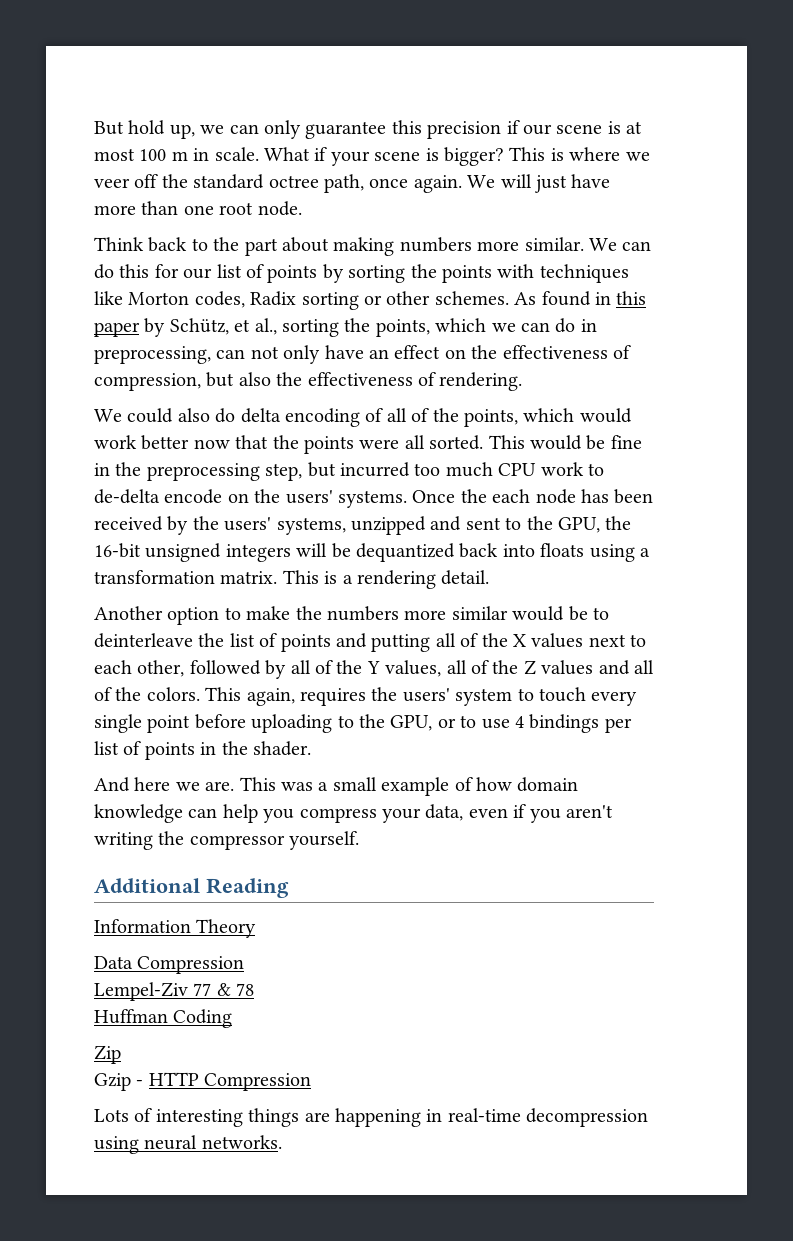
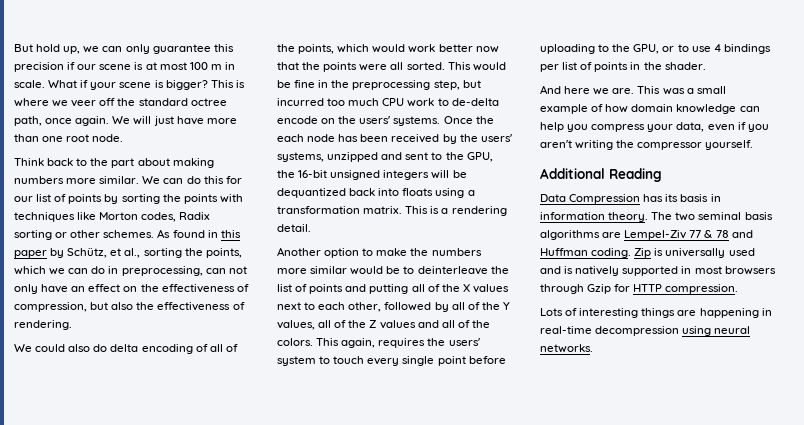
[94,919,257,938] // Information Theory -> (662, 175) none
[94,982,255,1001] [94,1009,233,1028] [94,1045,121,1064] [94,1072,312,1091] // Lempel-Ziv 77 & 78 // Huffman Coding // Zip // Gzip - HTTP Compression -> [643,194,721,202] [540,212,773,222] [540,230,753,240] [540,248,755,258] [540,266,776,276] [540,284,739,294] has its basis in information theory. The two seminal basis algorithms are Lempel-Ziv 77 & 78 and Huffman coding. Zip is universally used and is natively supported in most browsers through Gzip for HTTP compression.

